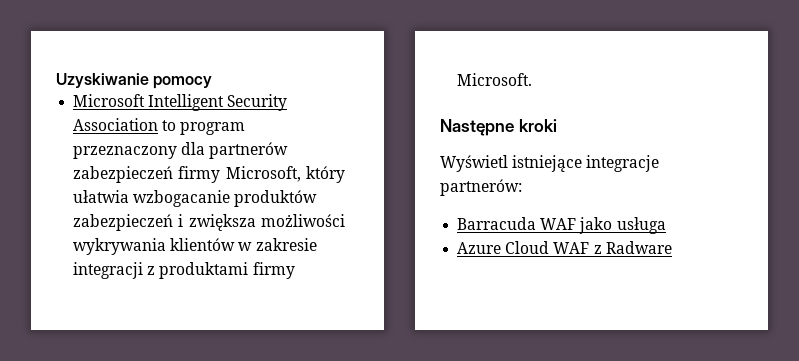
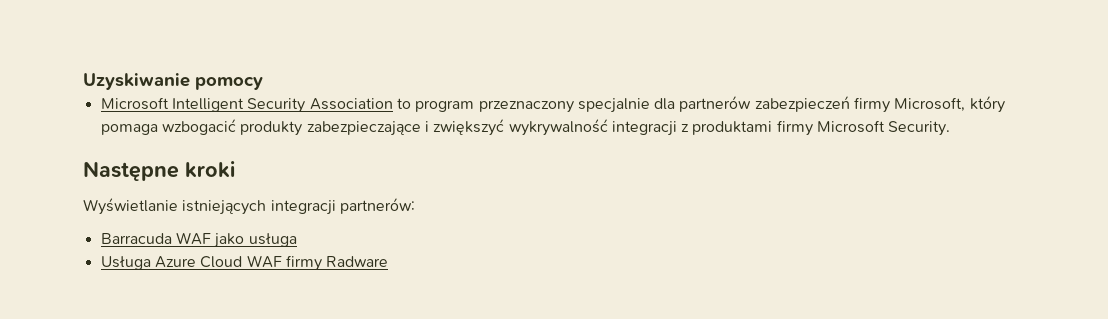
(178, 152) none -> [577,98,650,113] specjalnie
[73,190,318,207] [73,214,345,231] [73,238,317,255] ułatwia wzbogacanie produktów zabezpieczeń i zwiększa możliwości wykrywania klientów w zakresie -> [100,119,608,136] pomaga wzbogacić produkty zabezpieczające i zwiększyć wykrywalność
[457,73,533,86] Microsoft. -> [817,120,951,136] Microsoft Security.
[440,155,660,172] Wyświetl istniejące integracje -> [83,198,336,215] Wyświetlanie istniejących integracji
(666, 225) none -> [100,256,151,270] Usługa
[593,245,602,254] z -> [285,255,322,271] firmy

